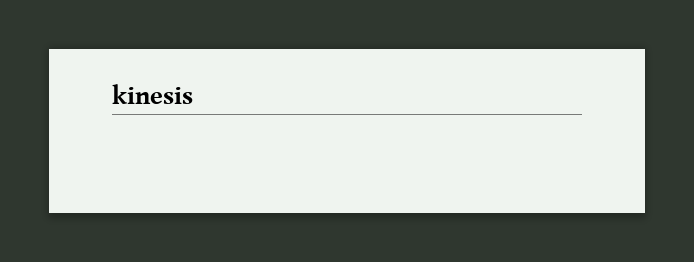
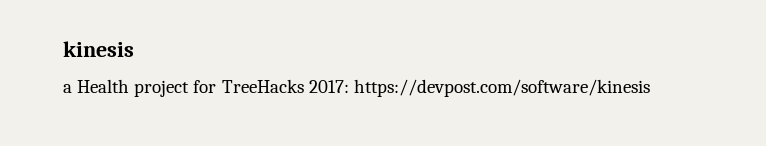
(193, 94) none -> [63,79,650,97] // a Health project for TreeHacks 2017: https://devpost.com/software/kinesis

